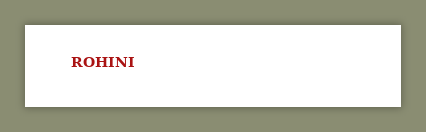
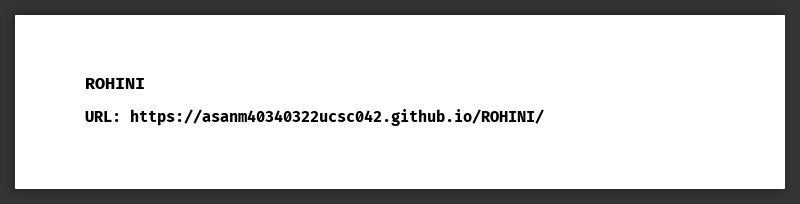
(135, 62) none -> [85,109,544,126] // URL: https://asanm40340322ucsc042.github.io/ROHINI/

